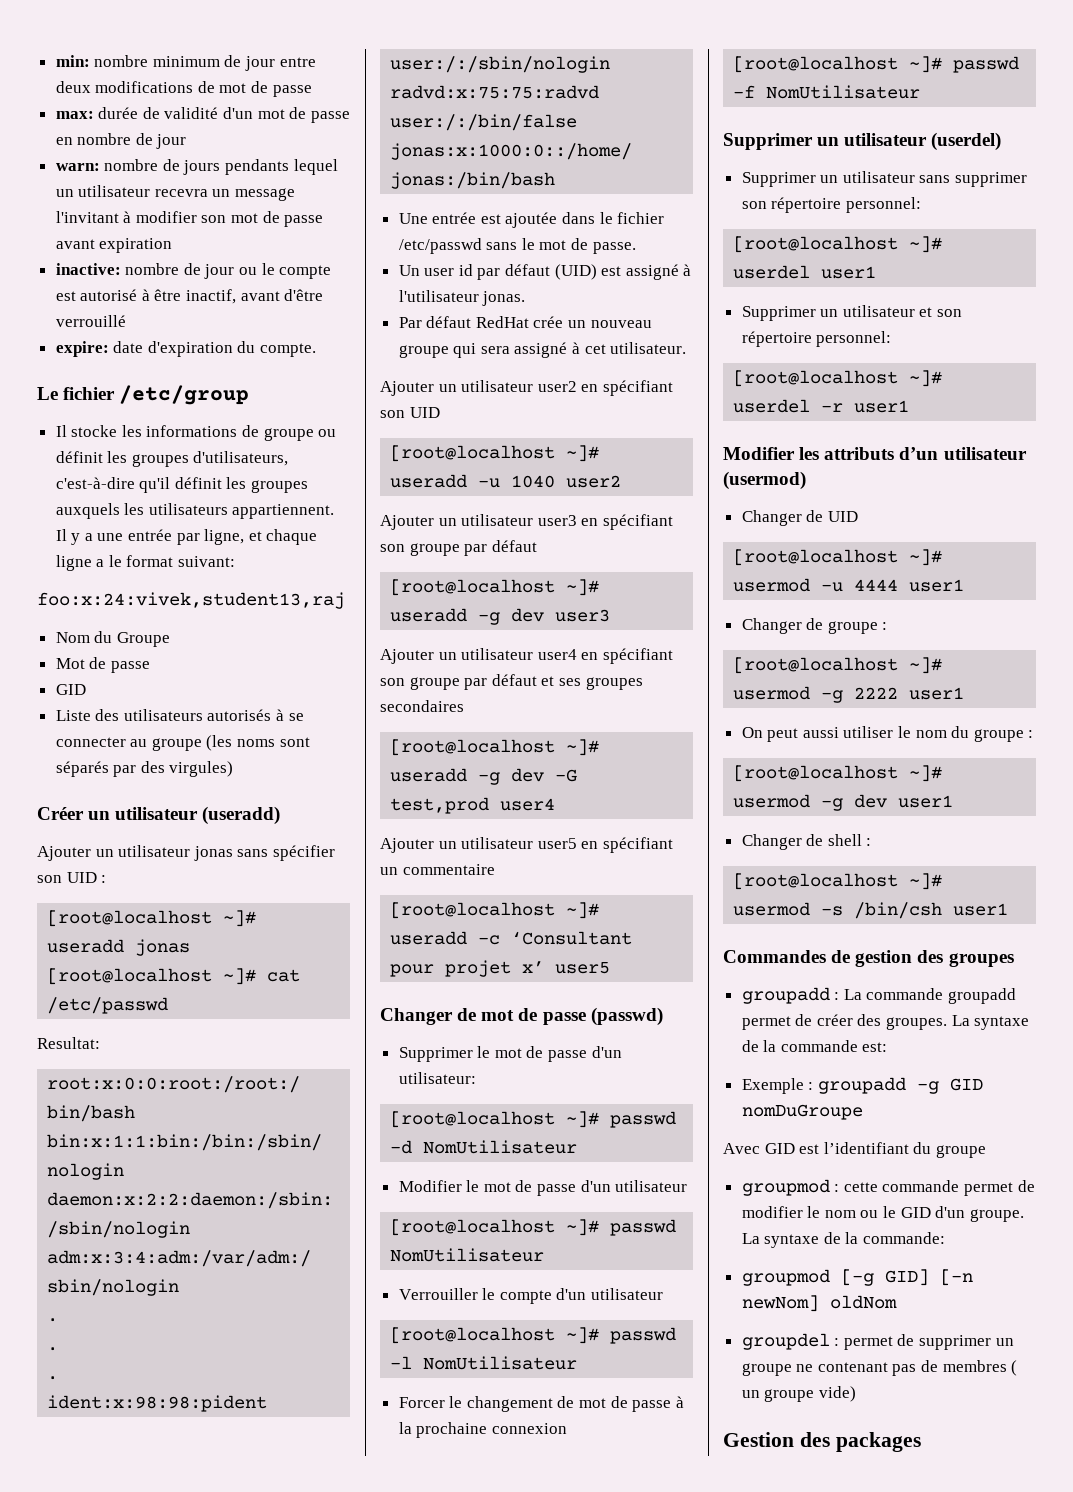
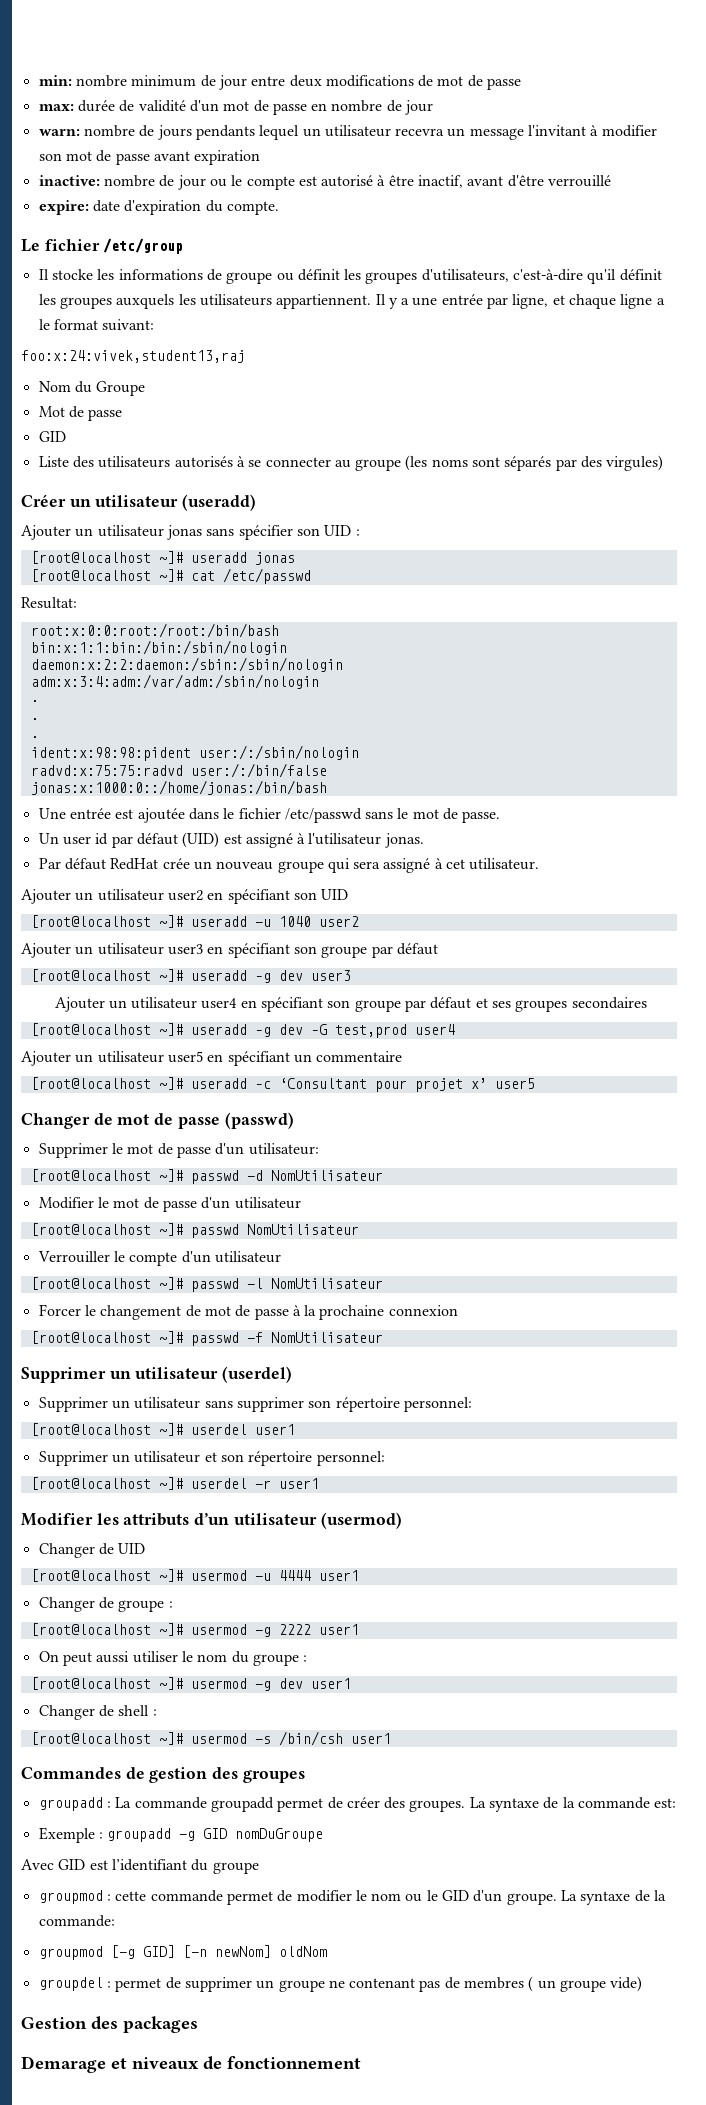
(921, 1442) none -> [21,2056,361,2073] // Demarage et niveaux de fonctionnement

